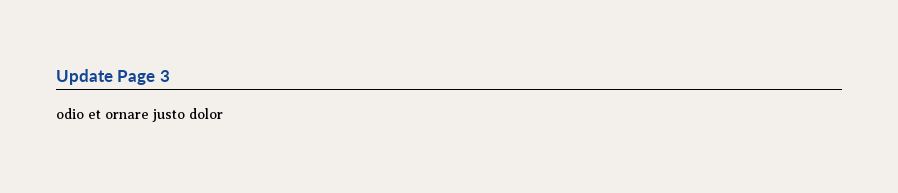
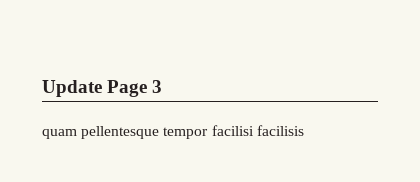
[56,108,223,122] odio et ornare justo dolor -> [42,125,304,139] quam pellentesque tempor facilisi facilisis

